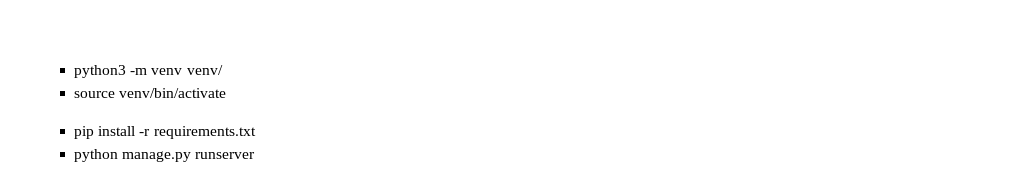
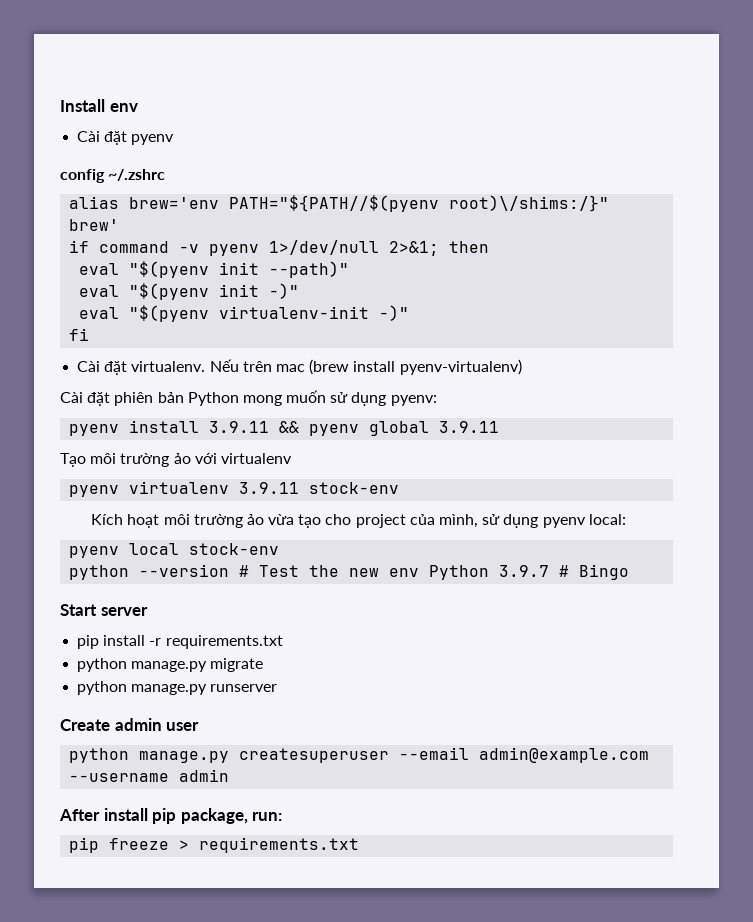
[74,65,223,78] [74,88,227,98] python3 -m venv venv/ // source venv/bin/activate -> [60,99,138,112] [77,131,175,145] [60,169,166,183] [69,195,610,212] [69,219,120,231] [69,240,490,256] [79,261,350,278] [79,283,300,300] [79,305,410,322] [69,328,90,341] [77,359,522,375] [60,390,437,406] [69,420,500,436] [60,453,292,467] [69,481,400,497] [91,514,626,528] [69,543,280,558] [69,564,630,580] [60,604,148,616] Install env // Cài đặt pyenv // config ~/.zshrc // alias brew='env PATH="${PATH//$(pyenv root)\/shims:/}" brew' // if command -v pyenv 1>/dev/null 2>&1; then // eval "$(pyenv init --path)" // eval "$(pyenv init -)" // eval "$(pyenv virtualenv-init -)" // fi // Cài đặt virtualenv. Nếu trên mac (brew install pyenv-virtualenv) // Cài đặt phiên bản Python mong muốn sử dụng pyenv: // pyenv install 3.9.11 && pyenv global 3.9.11 // Tạo môi trường ảo với virtualenv // pyenv virtualenv 3.9.11 stock-env // Kích hoạt môi trường ảo vừa tạo cho project của mình, sử dụng pyenv local: // pyenv local stock-env // python --version # Test the new env Python 3.9.7 # Bingo // Start server
(256, 132) none -> [77,658,264,672] // python manage.py migrate
(256, 155) none -> [60,718,200,731] [69,747,650,763] [69,769,230,782] [59,808,283,824] [69,837,360,853] // Create admin user // python manage.py createsuperuser --email admin@example.com --username admin // After install pip package, run: // pip freeze > requirements.txt

